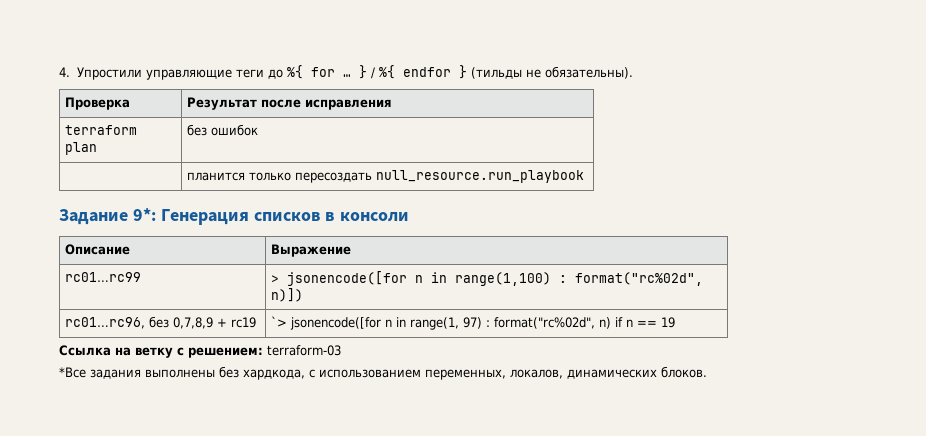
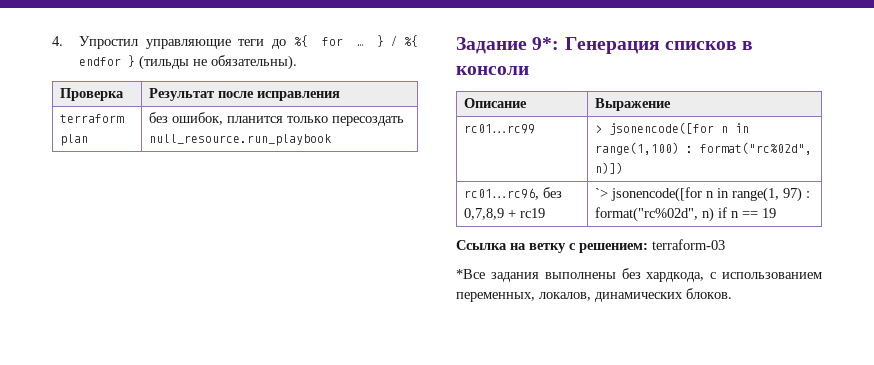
[76,67,142,80] Упростили -> [78,36,138,49] Упростил
[211,124,259,136] ошибок // | -> [172,112,224,125] ошибок,

